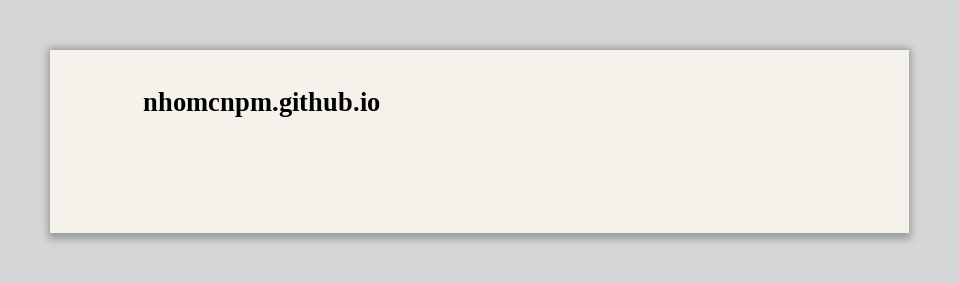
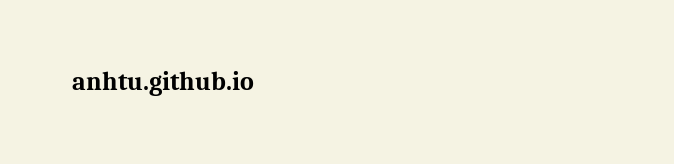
[143,92,380,117] nhomcnpm.github.io -> [72,71,254,96] anhtu.github.io

